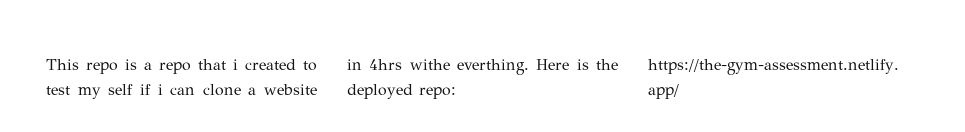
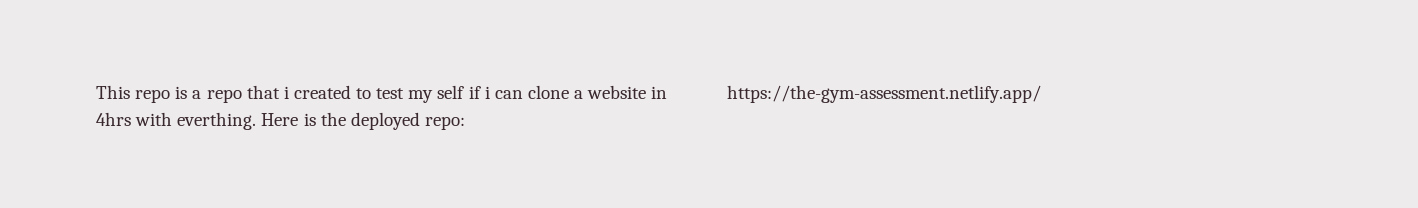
[409,59,450,70] withe -> [135,112,173,126] with

